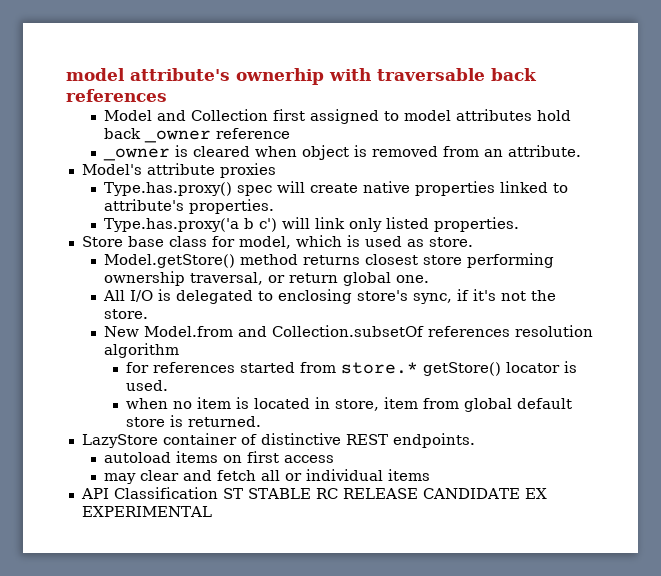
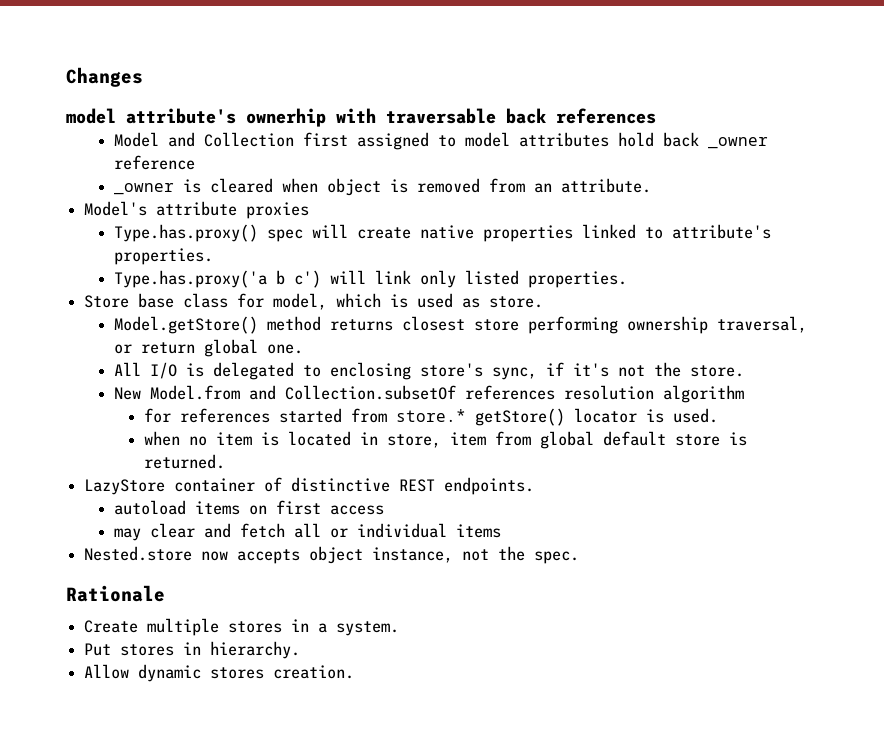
(66, 74) none -> [66,67,143,87] Changes //
[80,487,547,499] [81,506,212,517] API Classification ST STABLE RC RELEASE CANDIDATE EX EXPERIMENTAL -> [84,546,580,564] [66,585,165,602] [84,618,400,636] [84,641,301,659] [84,664,355,682] Nested.store now accepts object instance, not the spec. // Rationale // Create multiple stores in a system. // Put stores in hierarchy. // Allow dynamic stores creation.

